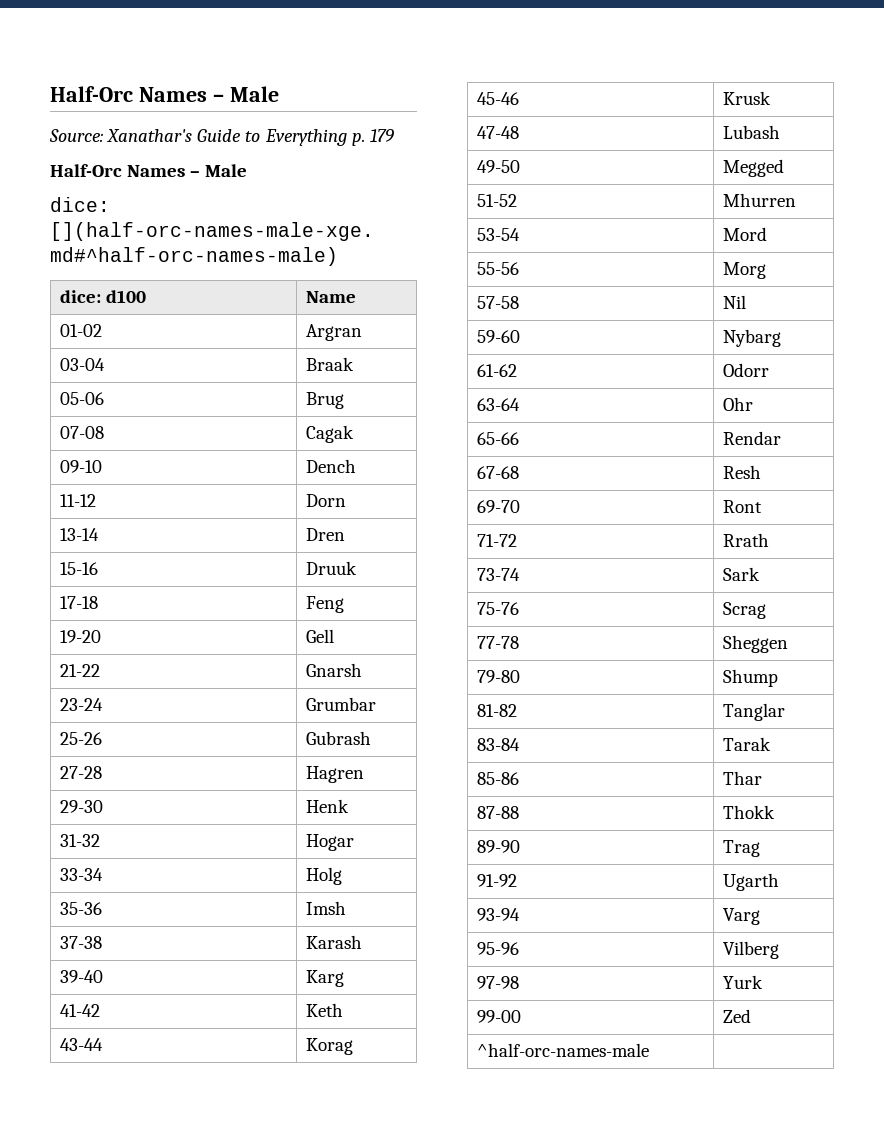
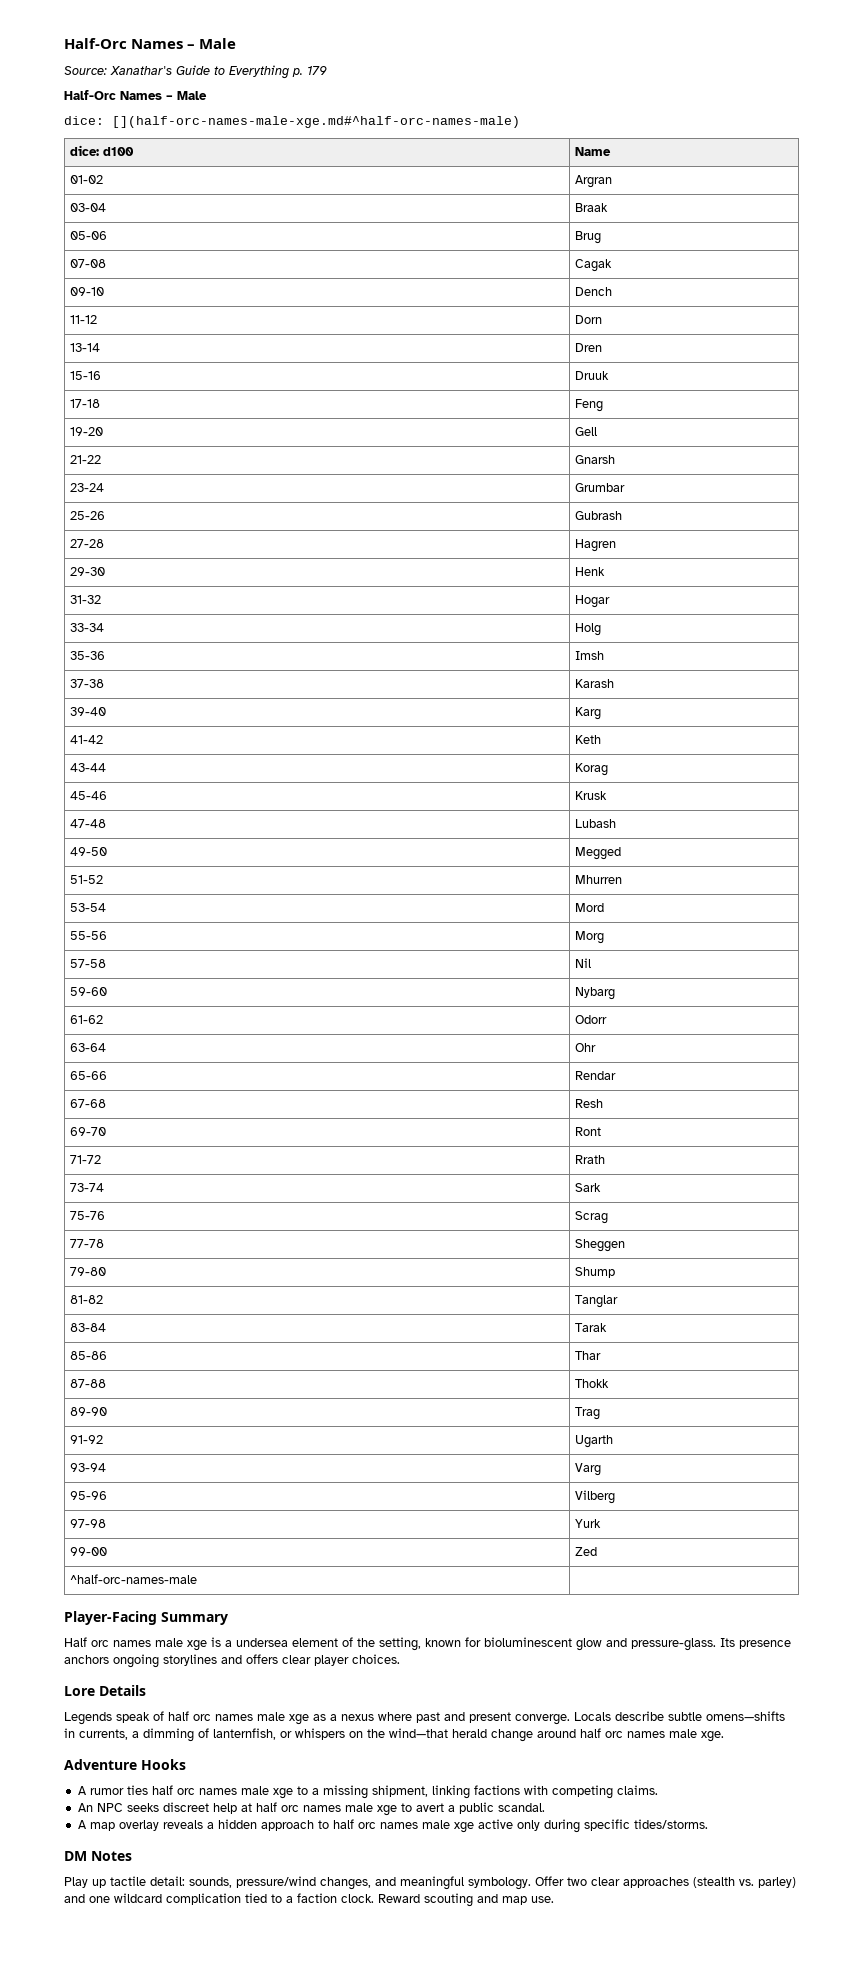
(649, 1050) none -> [64,1611,228,1625] [64,1637,791,1651] [64,1654,400,1668] [64,1685,146,1696] [64,1711,785,1725] [64,1728,724,1742] [64,1759,186,1770] [77,1785,658,1799] [77,1802,545,1816] [77,1819,708,1833] [64,1851,132,1861] [64,1876,796,1890] [64,1893,554,1907] // Player-Facing Summary // Half orc names male xge is a undersea element of the setting, known for bioluminescent glow and pressure-glass. Its presence anchors ongoing storylines and offers clear player choices. // Lore Details // Legends speak of half orc names male xge as a nexus where past and present converge. Locals describe subtle omens—shifts in currents, a dimming of lanternfish, or whispers on the wind—that herald change around half orc names male xge. // Adventure Hooks // A rumor ties half orc names male xge to a missing shipment, linking factions with competing claims. // An NPC seeks discreet help at half orc names male xge to avert a public scandal. // A map overlay reveals a hidden approach to half orc names male xge active only during specific tides/storms. // DM Notes // Play up tactile detail: sounds, pressure/wind changes, and meaningful symbology. Offer two clear approaches (stealth vs. parley) and one wildcard complication tied to a faction clock. Reward scouting and map use.

